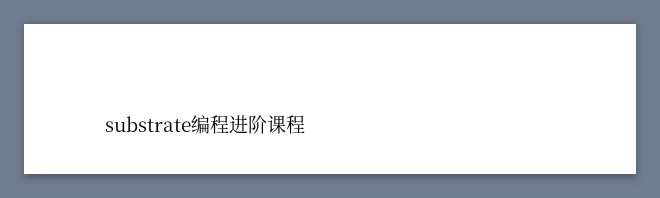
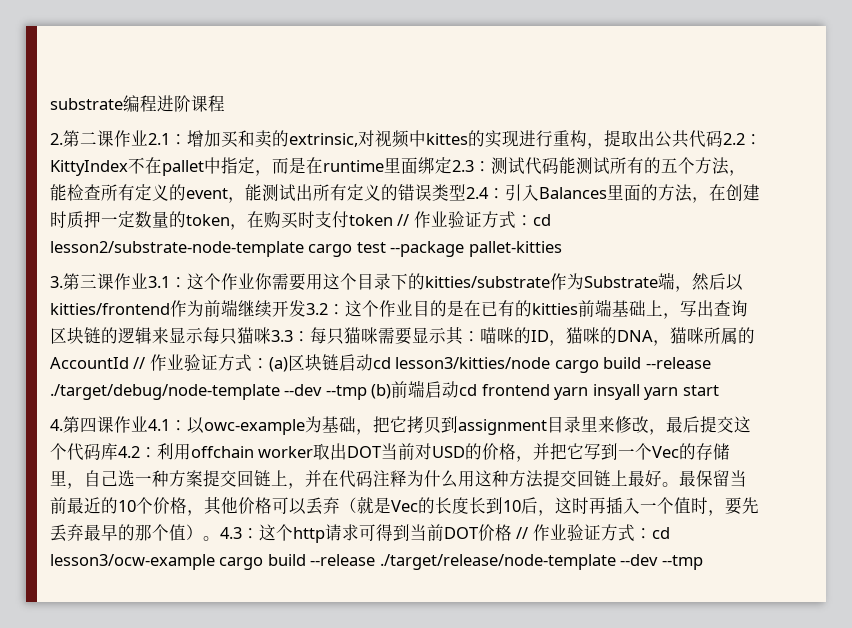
(305, 124) none -> [50,130,762,149] [50,157,746,176] [50,184,760,203] [50,211,551,230] [50,241,562,257] [50,272,743,292] [50,299,748,319] [50,327,755,346] [50,354,711,373] [50,380,719,400] [50,416,751,435] [50,443,731,462] [50,470,747,489] [50,497,759,516] [50,524,670,543] [50,554,703,570] // 2.第二课作业2.1：增加买和卖的extrinsic,对视频中kittes的实现进行重构，提取出公共代码2.2：KittyIndex不在pallet中指定，而是在runtime里面绑定2.3：测试代码能测试所有的五个方法，能检查所有定义的event，能测试出所有定义的错误类型2.4：引入Balances里面的方法，在创建时质押一定数量的token，在购买时支付token // 作业验证方式：cd lesson2/substrate-node-template cargo test --package pallet-kitties // 3.第三课作业3.1：这个作业你需要用这个目录下的kitties/substrate作为Substrate端，然后以kitties/frontend作为前端继续开发3.2：这个作业目的是在已有的kitties前端基础上，写出查询区块链的逻辑来显示每只猫咪3.3：每只猫咪需要显示其：喵咪的ID，猫咪的DNA，猫咪所属的AccountId // 作业验证方式：(a)区块链启动cd lesson3/kitties/node cargo build --release ./target/debug/node-template --dev --tmp (b)前端启动cd frontend yarn insyall yarn start // 4.第四课作业4.1：以owc-example为基础，把它拷贝到assignment目录里来修改，最后提交这个代码库4.2：利用offchain worker取出DOT当前对USD的价格，并把它写到一个Vec的存储里，自己选一种方案提交回链上，并在代码注释为什么用这种方法提交回链上最好。最保留当前最近的10个价格，其他价格可以丢弃（就是Vec的长度长到10后，这时再插入一个值时，要先丢弃最早的那个值）。4.3：这个http请求可得到当前DOT价格 // 作业验证方式：cd lesson3/ocw-example cargo build --release ./target/release/node-template --dev --tmp

